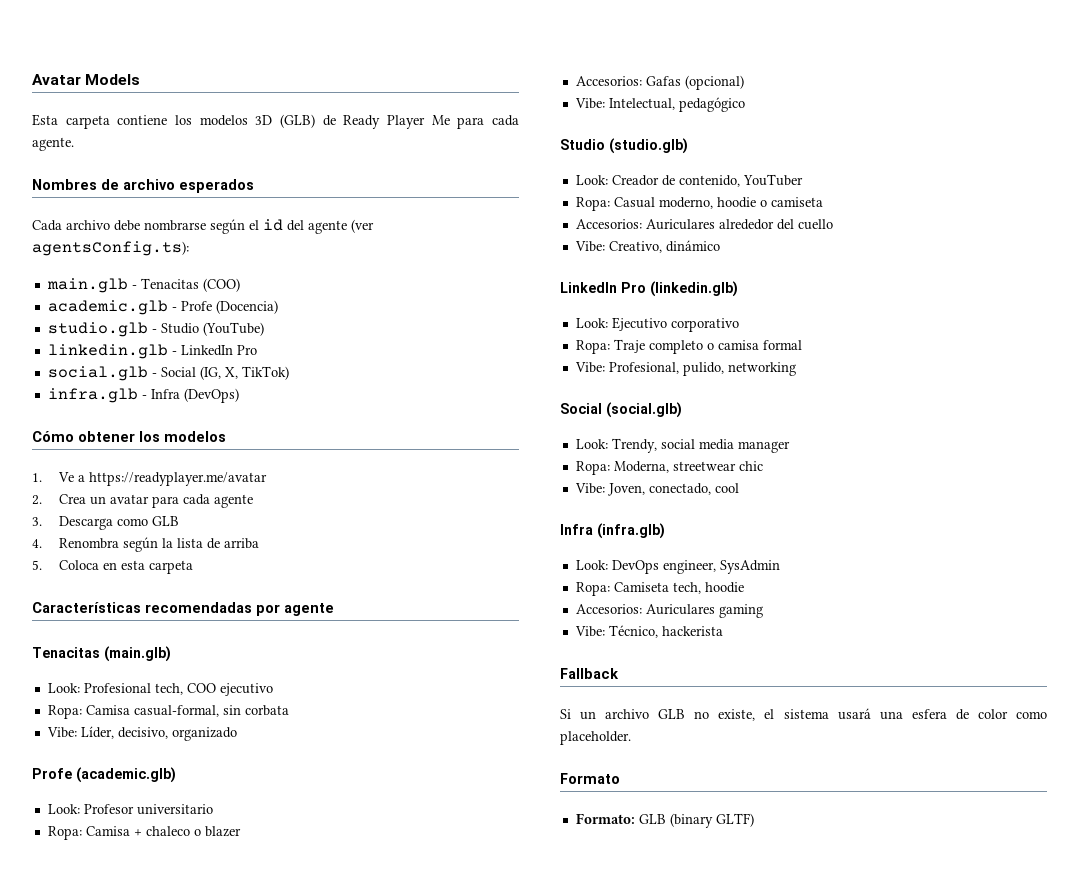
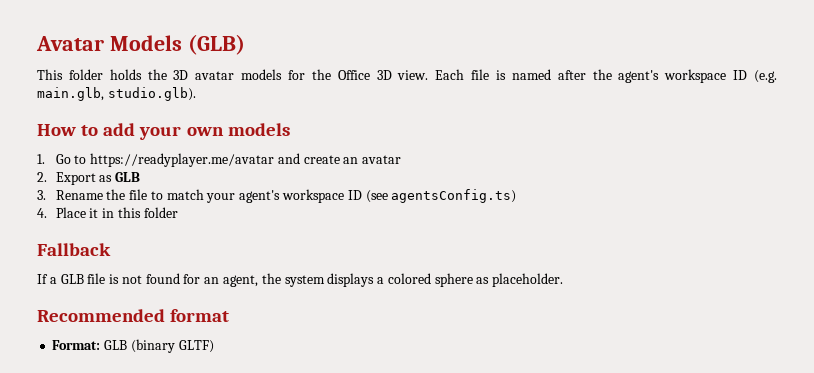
[32,114,519,129] [32,137,74,151] [32,179,254,193] [32,219,374,234] [32,241,189,256] [46,278,240,293] [47,300,278,315] [47,322,264,337] [47,344,257,359] [47,366,289,381] [47,388,239,403] [32,431,226,442] // Esta carpeta contiene los modelos 3D (GLB) de Ready Player Me para cada agente. // Nombres de archivo esperados // Cada archivo debe nombrarse según el id del agente (ver agentsConfig.ts): // main.glb - Tenacitas (COO) // academic.glb - Profe (Docencia) // studio.glb - Studio (YouTube) // linkedin.glb - LinkedIn Pro // social.glb - Social (IG, X, TikTok) // infra.glb - Infra (DevOps) // Cómo obtener los modelos -> [187,34,245,55] [37,69,777,83] [37,87,196,101] [37,123,290,140] (GLB) // This folder holds the 3D avatar models for the Office 3D view. Each file is named after the agent's workspace ID (e.g. main.glb, studio.glb). // How to add your own models
[57,472,85,482] Ve a -> [55,154,87,164] Go to
[32,494,253,508] [32,516,179,530] [32,537,259,552] [32,560,193,574] [32,602,334,616] [32,646,171,662] [47,683,273,696] [47,705,289,719] [46,726,237,741] [32,767,176,783] [47,804,213,815] [47,826,241,840] [575,75,744,90] [574,97,745,112] [560,138,688,154] [575,174,803,187] [575,197,823,211] [575,219,833,230] [574,240,720,253] [560,281,738,297] [575,317,739,332] [575,339,802,354] [574,362,796,376] [560,402,682,418] [575,438,790,453] [575,461,763,475] [574,483,739,496] [560,523,665,539] [575,560,780,574] [575,582,744,596] [575,604,763,618] [574,625,723,638] [560,668,619,679] [560,708,1047,721] [560,731,631,745] [560,773,620,784] [575,813,635,824] // 2. Crea un avatar para cada agente // 3. Descarga como GLB // 4. Renombra según la lista de arriba // 5. Coloca en esta carpeta // Características recomendadas por agente // Tenacitas (main.glb) // Look: Profesional tech, COO ejecutivo // Ropa: Camisa casual-formal, sin corbata // Vibe: Líder, decisivo, organizado // Profe (academic.glb) // Look: Profesor universitario // Ropa: Camisa + chaleco o blazer // Accesorios: Gafas (opcional) // Vibe: Intelectual, pedagógico // Studio (studio.glb) // Look: Creador de contenido, YouTuber // Ropa: Casual moderno, hoodie o camiseta // Accesorios: Auriculares alrededor del cuello // Vibe: Creativo, dinámico // LinkedIn Pro (linkedin.glb) // Look: Ejecutivo corporativo // Ropa: Traje completo o camisa formal // Vibe: Profesional, pulido, networking // Social (social.glb) // Look: Trendy, social media manager // Ropa: Moderna, streetwear chic // Vibe: Joven, conectado, cool // Infra (infra.glb) // Look: DevOps engineer, SysAdmin // Ropa: Camiseta tech, hoodie // Accesorios: Auriculares gaming // Vibe: Técnico, hackerista // Fallback // Si un archivo GLB no existe, el sistema usará una esfera de color como placeholder. // Formato // Formato: -> [277,153,402,164] [37,172,141,185] [37,189,517,203] [37,207,178,218] [37,243,111,256] [37,273,564,287] [37,309,230,322] [52,340,101,350] and create an avatar // 2. Export as GLB // 3. Rename the file to match your agent's workspace ID (see agentsConfig.ts) // 4. Place it in this folder // Fallback // If a GLB file is not found for an agent, the system displays a colored sphere as placeholder. // Recommended format // Format:

